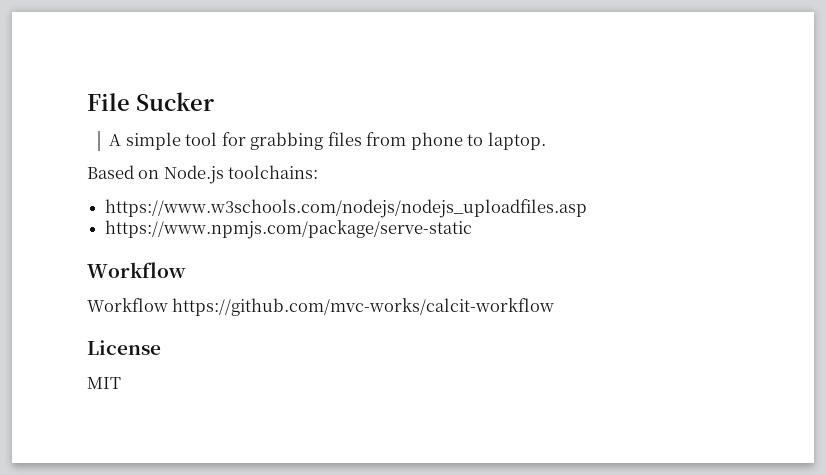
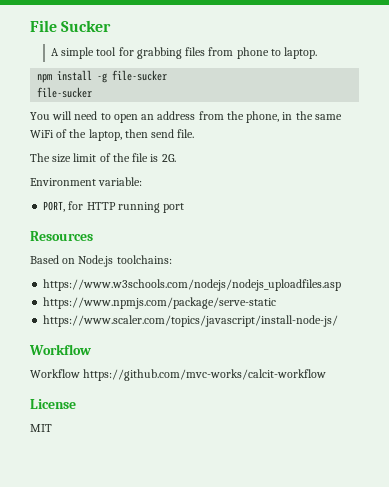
(546, 141) none -> [37,70,168,83] [37,87,93,98] [30,111,342,123] [30,129,195,141] [30,153,176,163] [30,177,143,186] [43,201,185,213] [30,231,93,241] // npm install -g file-sucker // file-sucker // You will need to open an address from the phone, in the same WiFi of the laptop, then send file. // The size limit of the file is 2G. // Environment variable: // PORT, for HTTP running port // Resources
(473, 229) none -> [43,315,339,327] // https://www.scaler.com/topics/javascript/install-node-js/

